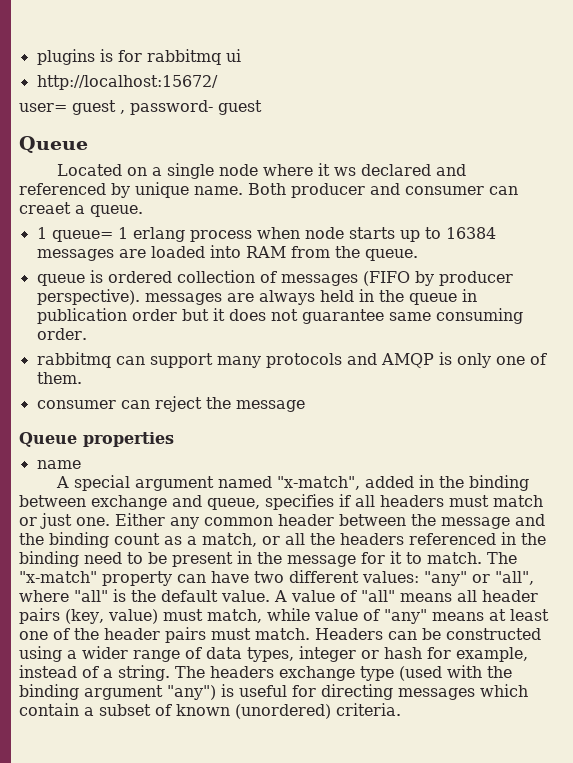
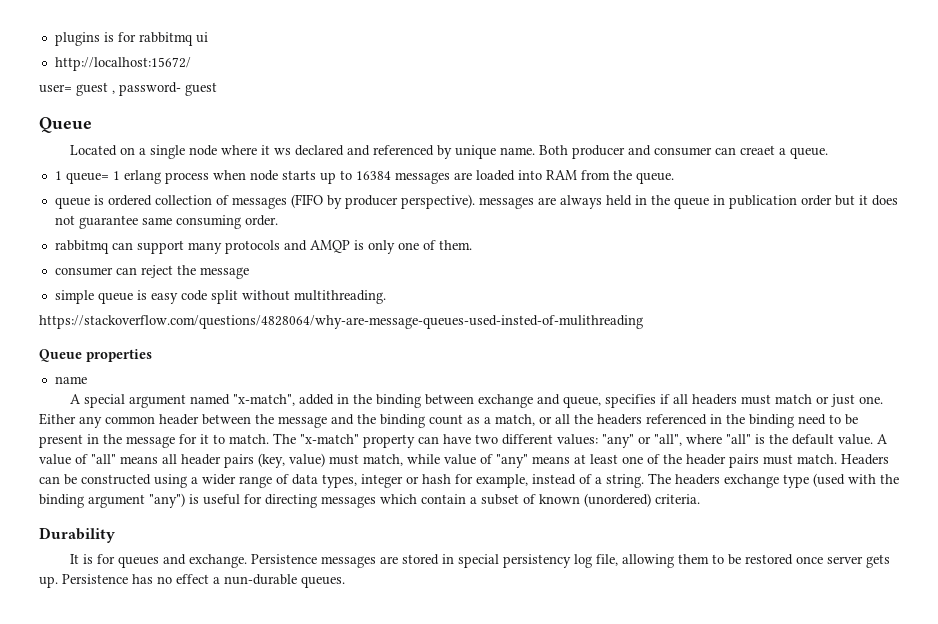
(305, 406) none -> [54,290,386,304] [39,315,643,329] // simple queue is easy code split without multithreading. // https://stackoverflow.com/questions/4828064/why-are-message-queues-used-insted-of-mulithreading
(401, 709) none -> [39,527,115,543] [70,554,891,568] [39,574,345,588] // Durability // It is for queues and exchange. Persistence messages are stored in special persistency log file, allowing them to be restored once server gets up. Persistence has no effect a nun-durable queues.

